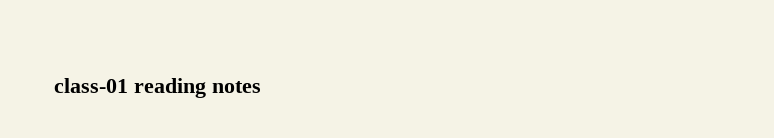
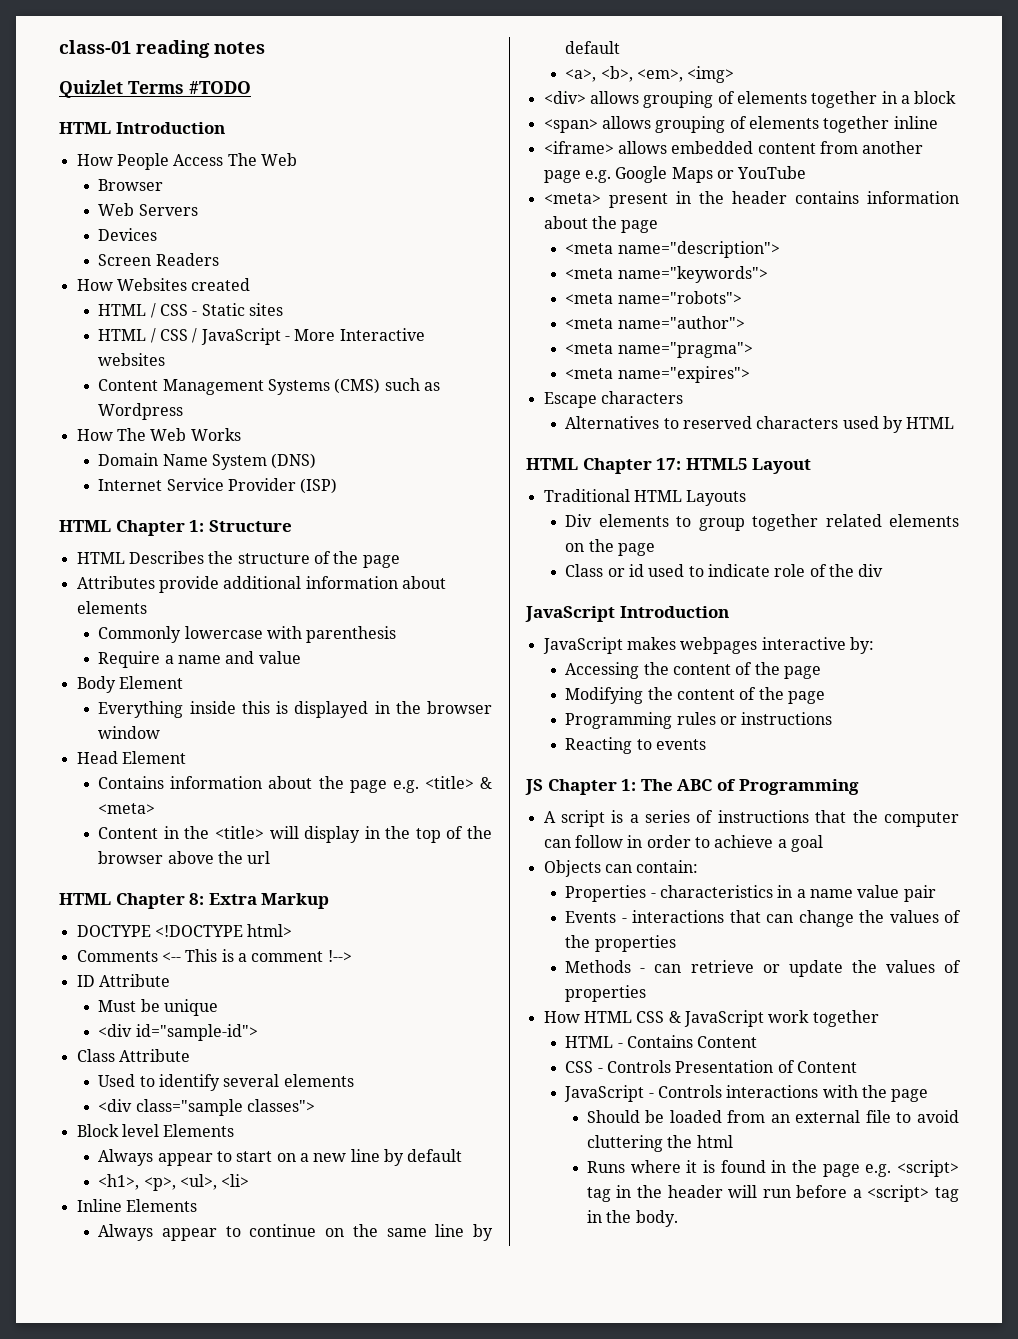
(261, 87) none -> [59,80,251,98] [59,122,225,134] [76,153,297,170] [98,179,164,191] [98,203,198,216] [98,228,158,241] [98,253,219,266] [76,278,251,291] [98,303,283,318] [98,328,425,345] [98,353,166,366] [98,378,440,395] [98,403,184,420] [76,428,241,441] [98,453,317,470] [98,478,338,494] [59,520,292,536] [76,551,400,568] [76,576,446,593] [76,601,147,614] [98,626,397,643] [98,651,301,668] [76,676,183,693] [98,701,492,718] [98,726,161,739] [76,751,186,764] [98,776,493,793] [98,803,156,814] [98,826,493,843] [98,851,271,864] [59,893,330,909] [76,924,293,937] [76,949,352,962] [76,974,170,987] [98,999,218,1016] [98,1024,258,1041] [76,1049,190,1062] [98,1074,354,1091] [98,1099,315,1116] [76,1124,235,1137] [98,1149,463,1166] [98,1174,250,1191] [76,1199,197,1212] [98,1224,493,1241] [565,41,621,54] [565,66,735,83] [543,91,957,108] [543,116,938,133] [543,141,924,154] [543,166,807,183] [543,191,959,208] [543,216,659,233] [565,241,780,258] [565,266,768,283] [565,291,742,304] [565,316,745,329] [565,342,753,358] [565,366,750,383] [543,391,683,408] [565,416,955,433] [526,458,812,474] [543,489,747,506] [565,514,959,531] [565,539,655,556] [565,564,884,577] [525,606,729,622] [542,637,874,654] [565,662,821,679] [565,687,825,704] [565,712,833,729] [565,737,706,754] [525,779,859,795] [543,810,959,827] [543,835,823,852] [543,860,699,877] [565,885,936,902] [565,910,961,927] [565,935,676,952] [565,960,961,977] [565,985,647,1002] [543,1010,879,1027] [565,1035,758,1048] [565,1060,857,1073] [564,1085,929,1102] [586,1110,960,1123] [586,1135,733,1152] [586,1160,959,1177] [586,1185,959,1202] [586,1210,678,1227] // Quizlet Terms #TODO // HTML Introduction // How People Access The Web // Browser // Web Servers // Devices // Screen Readers // How Websites created // HTML / CSS - Static sites // HTML / CSS / JavaScript - More Interactive websites // Content Management Systems (CMS) such as Wordpress // How The Web Works // Domain Name System (DNS) // Internet Service Provider (ISP) // HTML Chapter 1: Structure // HTML Describes the structure of the page // Attributes provide additional information about elements // Commonly lowercase with parenthesis // Require a name and value // Body Element // Everything inside this is displayed in the browser window // Head Element // Contains information about the page e.g. <title> & <meta> // Content in the <title> will display in the top of the browser above the url // HTML Chapter 8: Extra Markup // DOCTYPE <!DOCTYPE html> // Comments <-- This is a comment !--> // ID Attribute // Must be unique // <div id="sample-id"> // Class Attribute // Used to identify several elements // <div class="sample classes"> // Block level Elements // Always appear to start on a new line by default // <h1>, <p>, <ul>, <li> // Inline Elements // Always appear to continue on the same line by default // <a>, <b>, <em>, <img> // <div> allows grouping of elements together in a block // <span> allows grouping of elements together inline // <iframe> allows embedded content from another page e.g. Google Maps or YouTube // <meta> present in the header contains information about the page // <meta name="description"> // <meta name="keywords"> // <meta name="robots"> // <meta name="author"> // <meta name="pragma"> // <meta name="expires"> // Escape characters // Alternatives to reserved characters used by HTML // HTML Chapter 17: HTML5 Layout // Traditional HTML Layouts // Div elements to group together related elements on the page // Class or id used to indicate role of the div // JavaScript Introduction // JavaScript makes webpages interactive by: // Accessing the content of the page // Modifying the content of the page // Programming rules or instructions // Reacting to events // JS Chapter 1: The ABC of Programming // A script is a series of instructions that the computer can follow in order to achieve a goal // Objects can contain: // Properties - characteristics in a name value pair // Events - interactions that can change the values of the properties // Methods - can retrieve or update the values of properties // How HTML CSS & JavaScript work together // HTML - Contains Content // CSS - Controls Presentation of Content // JavaScript - Controls interactions with the page // Should be loaded from an external file to avoid cluttering the html // Runs where it is found in the page e.g. <script> tag in the header will run before a <script> tag in the body.

